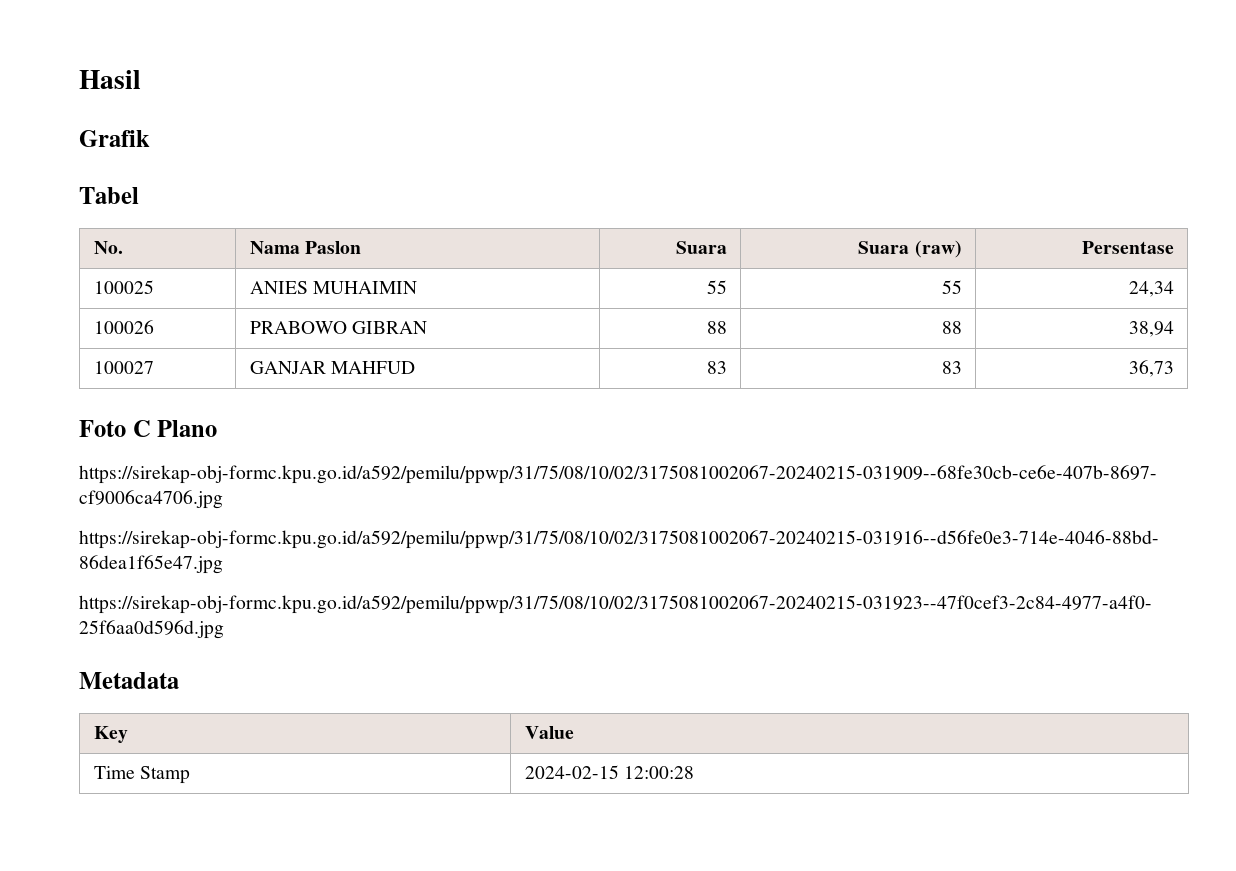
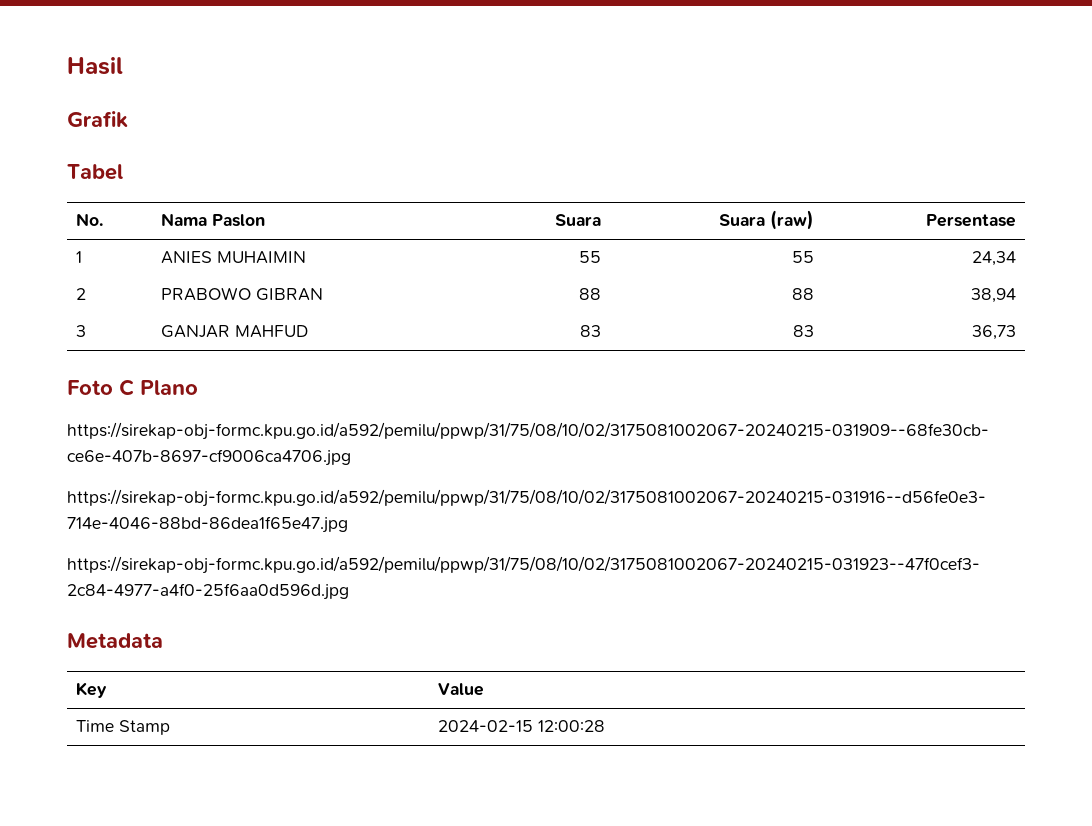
[93,280,154,294] 100025 -> [75,251,82,263] 1
[93,320,154,334] 100026 -> [75,288,86,300] 2
[93,361,154,374] 100027 -> [75,325,86,337] 3

